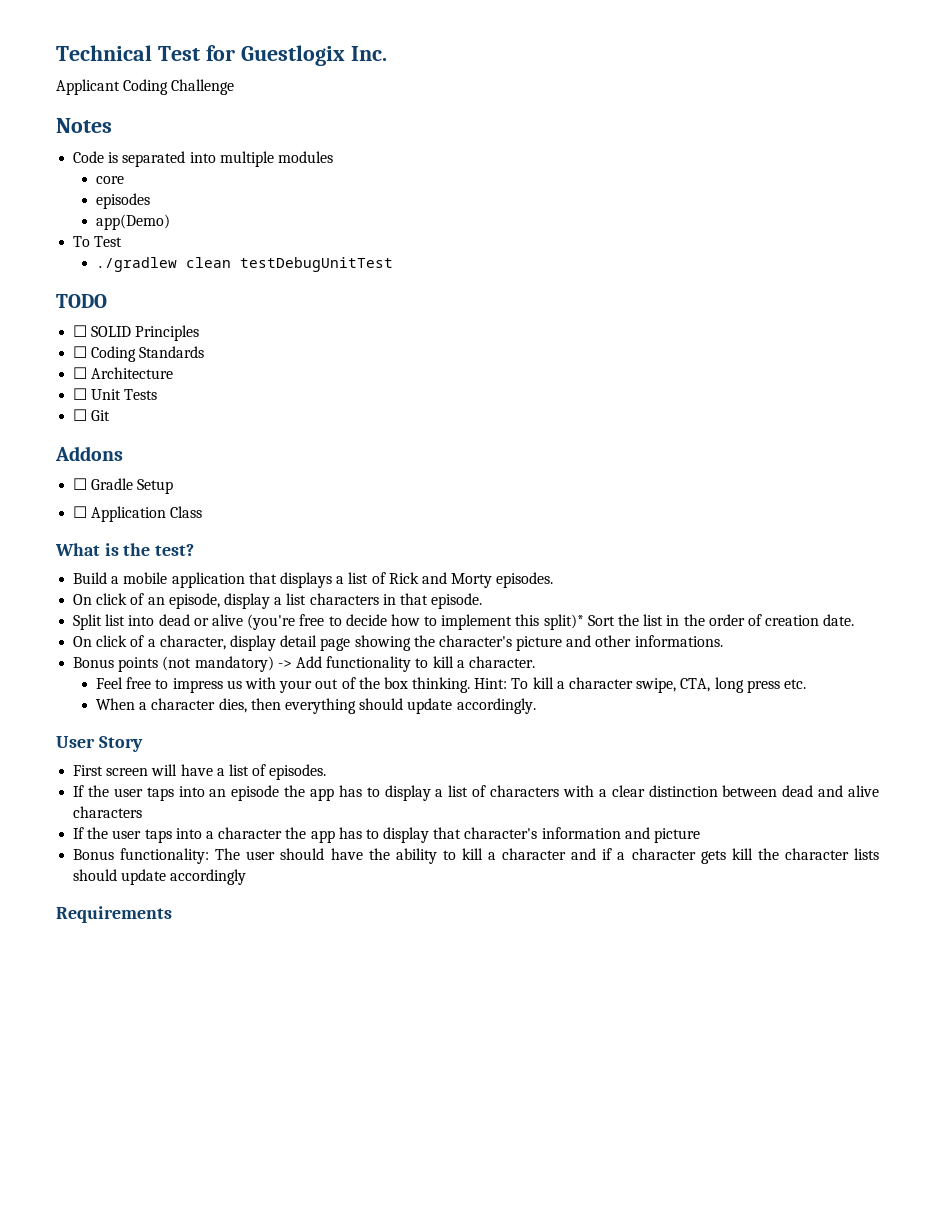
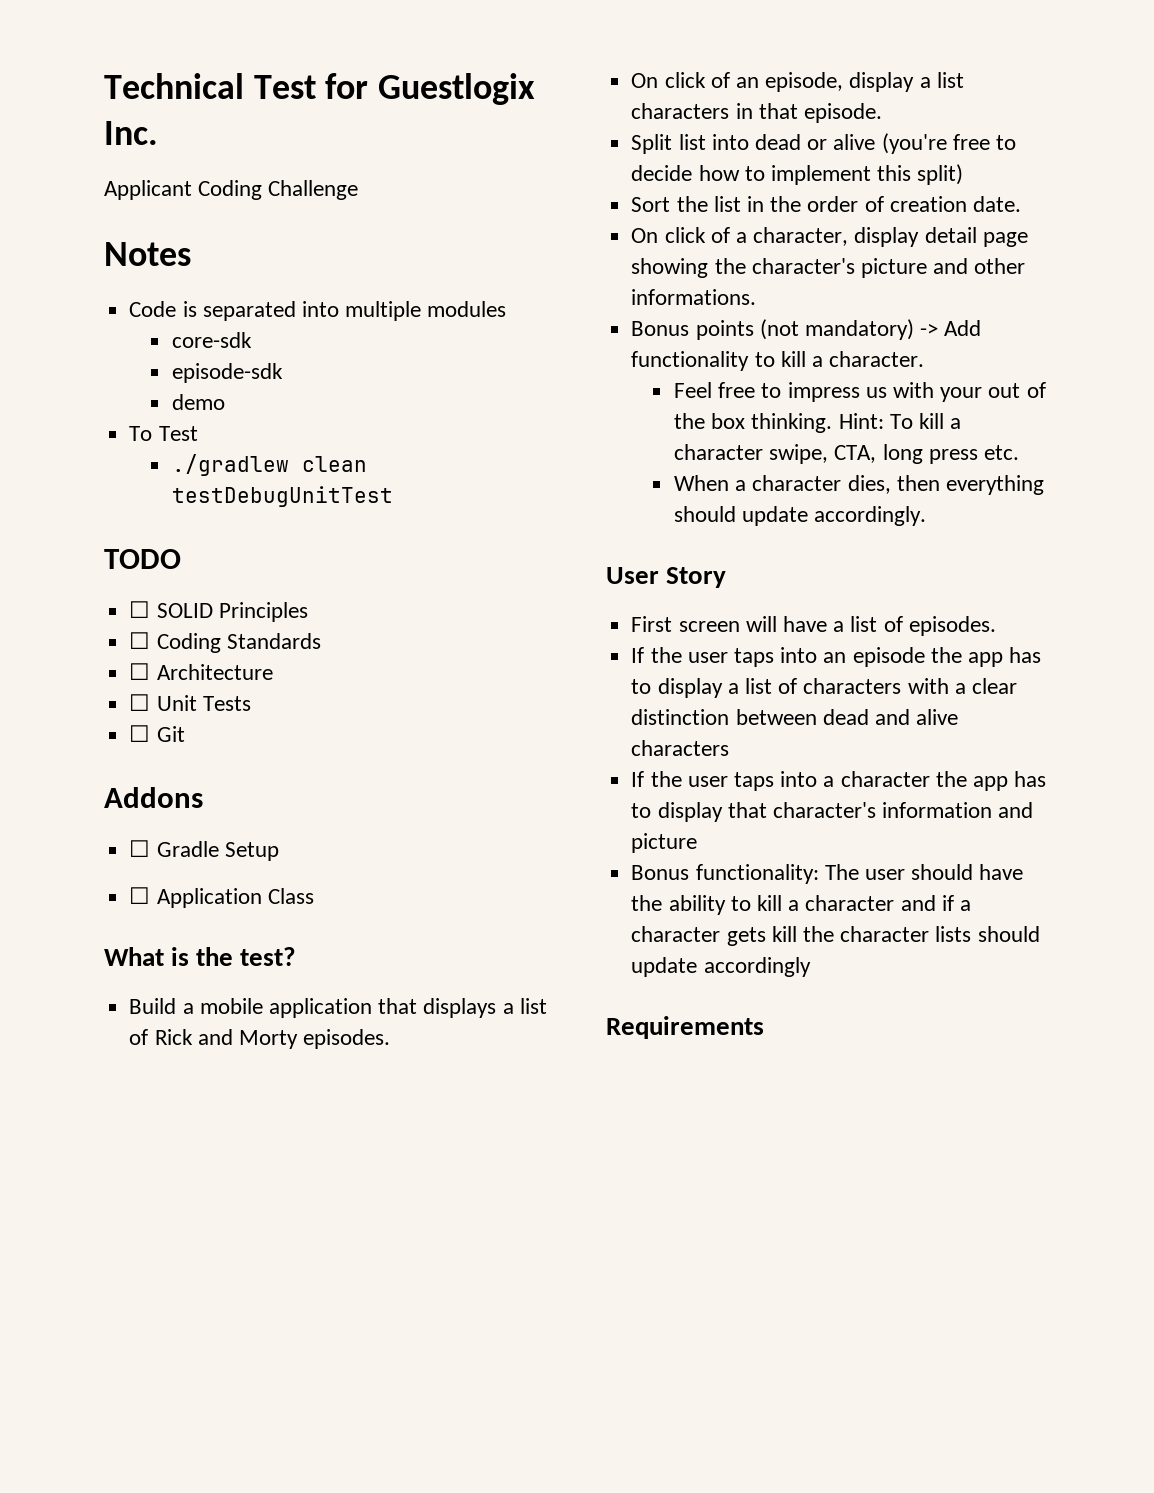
[96,176,125,184] [96,193,151,209] [96,214,171,230] core // episodes // app(Demo) -> [171,332,252,348] [171,363,283,383] [171,394,225,410] core-sdk // episode-sdk // demo
[543,614,584,630] split)* -> [917,164,964,185] split) //

